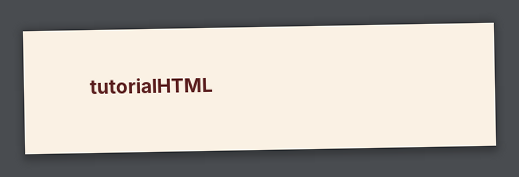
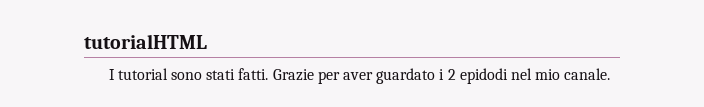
(214, 85) none -> [108,68,611,84] // I tutorial sono stati fatti. Grazie per aver guardato i 2 epidodi nel mio canale.

